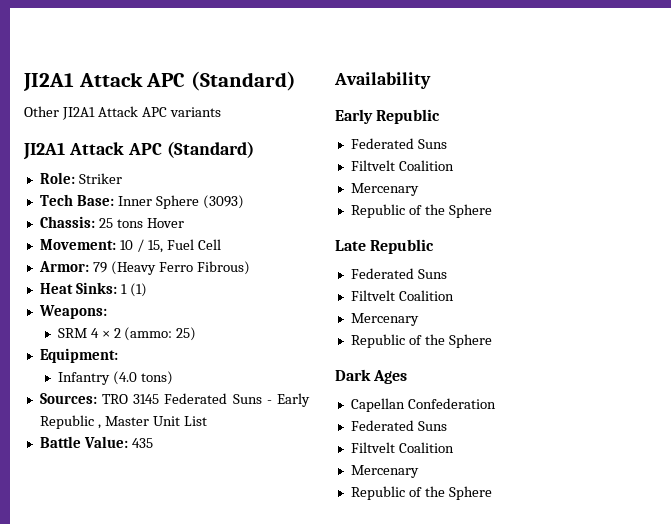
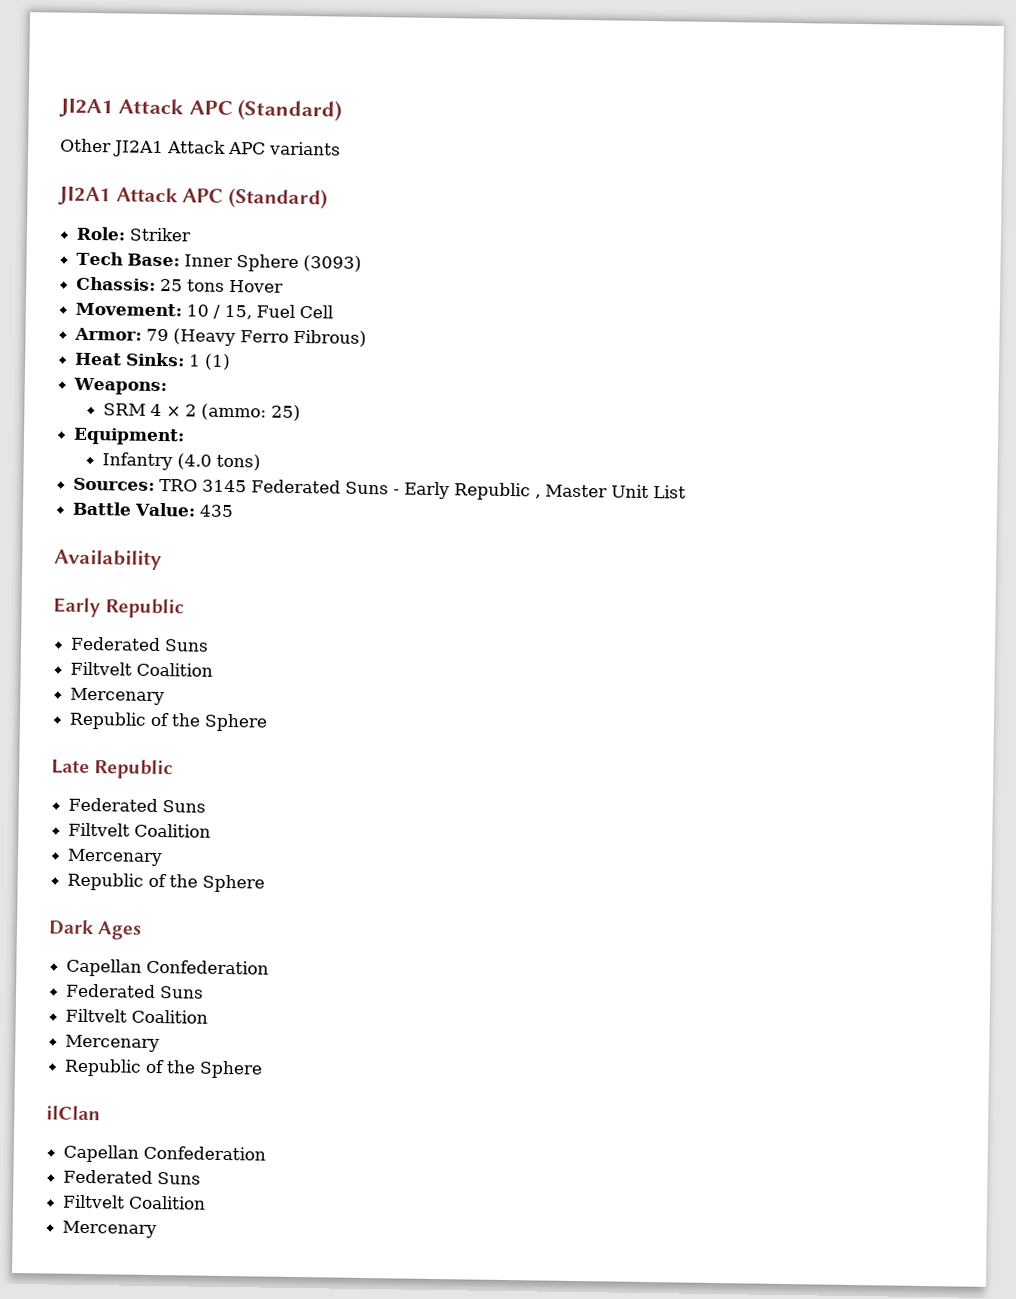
(492, 493) none -> [46,1105,101,1121] [63,1144,267,1163] [63,1169,202,1185] [62,1194,207,1210] [62,1220,158,1239] // ilClan // Capellan Confederation // Federated Suns // Filtvelt Coalition // Mercenary

